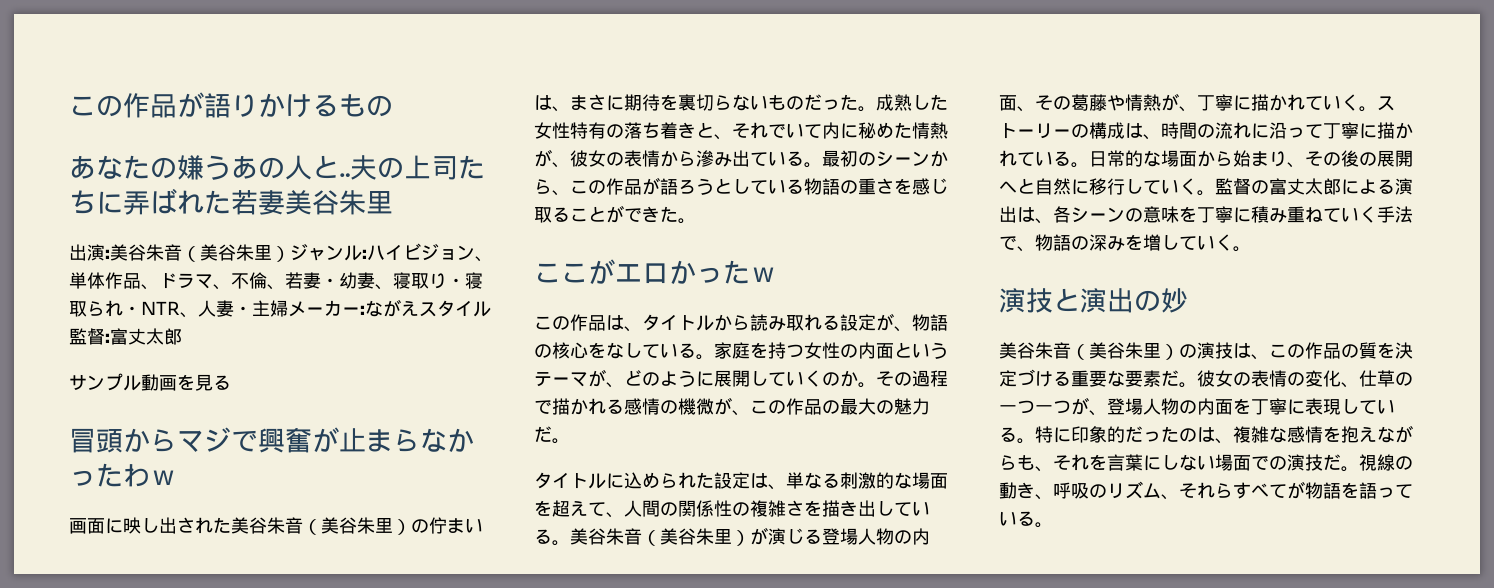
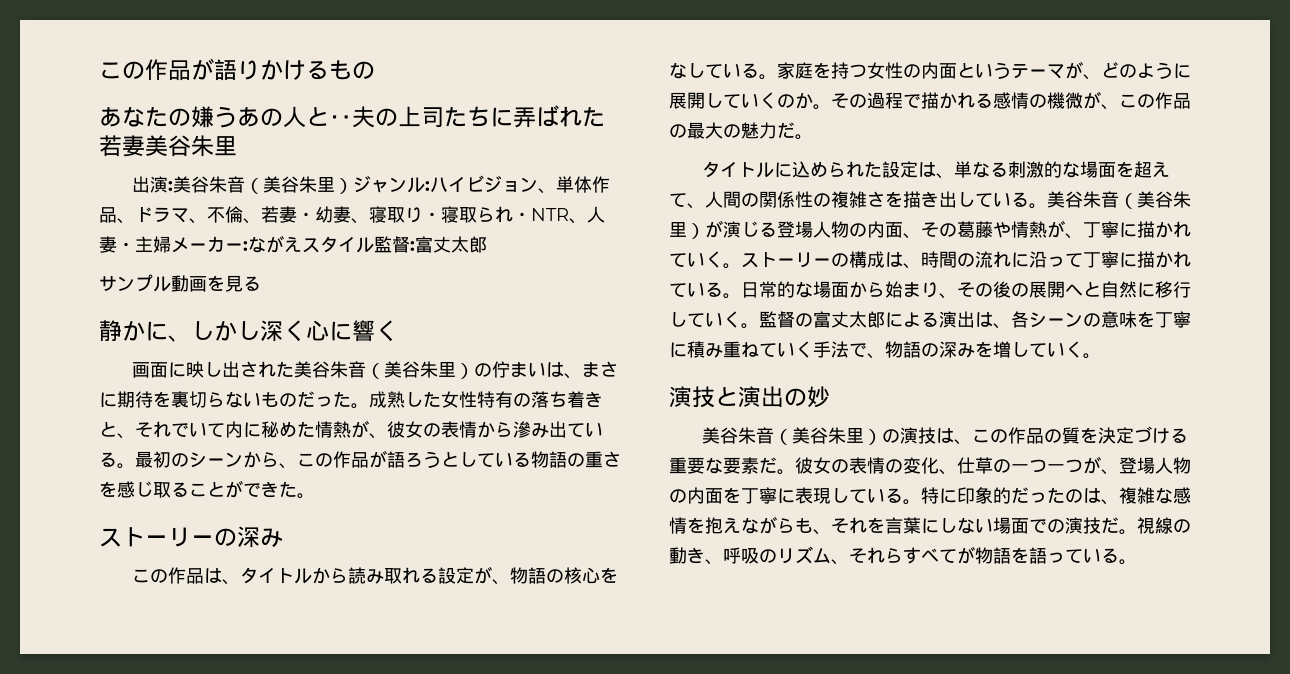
[69,427,474,453] [69,463,177,487] 冒頭からマジで興奮が止まらなかったわｗ -> [99,320,398,342] 静かに、しかし深く心に響く
[534,259,777,284] ここがエロかったｗ -> [99,526,283,548] ストーリーの深み

